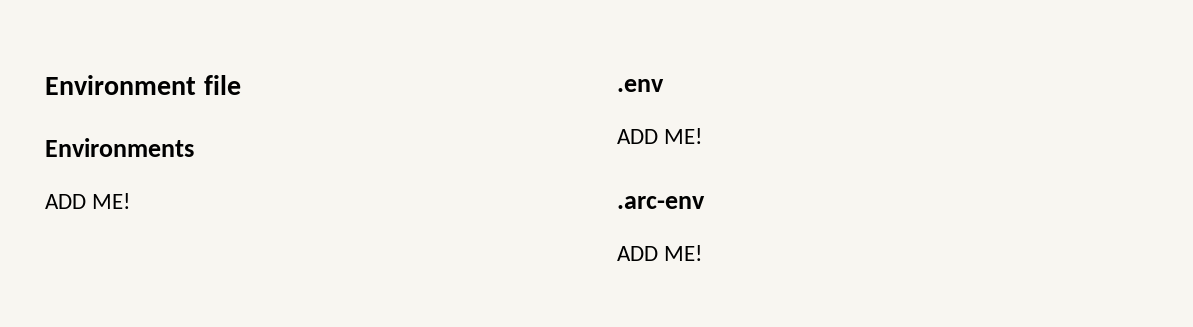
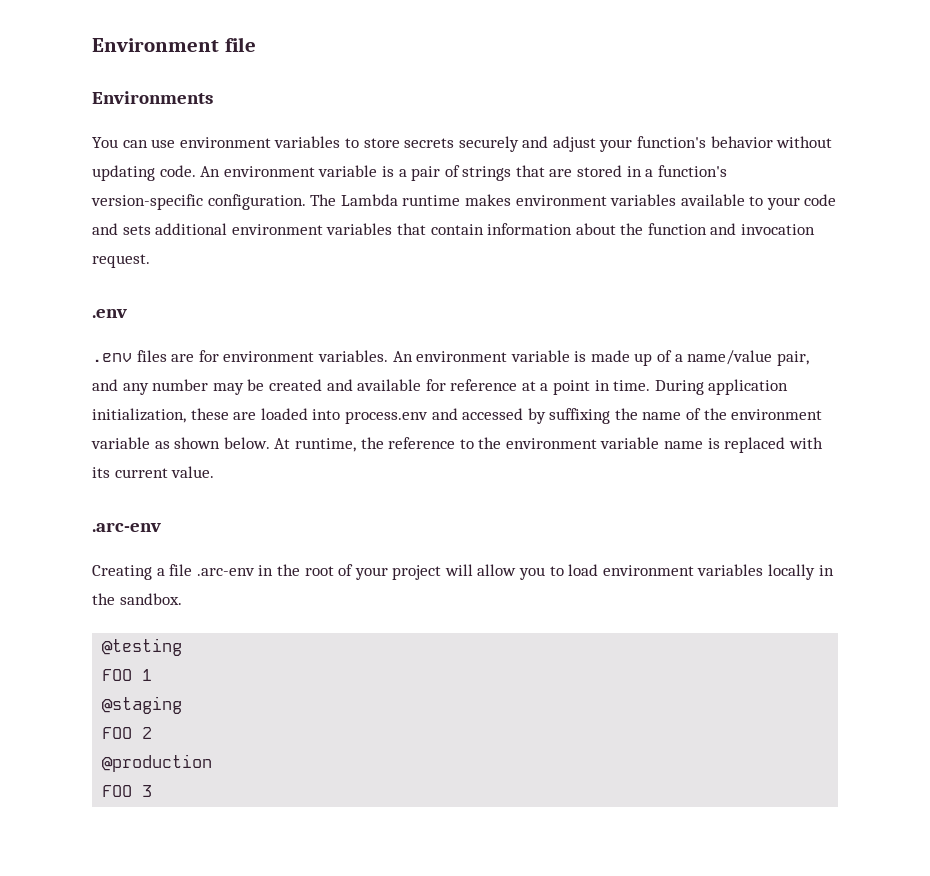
[45,193,131,209] [617,79,664,92] [617,128,703,144] [617,196,705,209] [617,245,703,261] ADD ME! // .env // ADD ME! // .arc-env // ADD ME! -> [92,136,833,152] [92,165,727,181] [91,194,837,210] [92,223,816,235] [92,254,150,268] [92,309,127,318] [92,350,809,366] [92,379,789,395] [92,408,823,424] [91,437,823,453] [92,466,215,478] [92,522,161,532] [92,564,834,580] [92,593,182,605] [102,638,183,656] [102,669,153,681] [102,696,183,714] [102,727,153,739] [102,754,213,772] [102,785,153,797] You can use environment variables to store secrets securely and adjust your function's behavior without updating code. An environment variable is a pair of strings that are stored in a function's version-specific configuration. The Lambda runtime makes environment variables available to your code and sets additional environment variables that contain information about the function and invocation request. // .env // .env files are for environment variables. An environment variable is made up of a name/value pair, and any number may be created and available for reference at a point in time. During application initialization, these are loaded into process.env and accessed by suffixing the name of the environment variable as shown below. At runtime, the reference to the environment variable name is replaced with its current value. // .arc-env // Creating a file .arc-env in the root of your project will allow you to load environment variables locally in the sandbox. // @testing // FOO 1 // @staging // FOO 2 // @production // FOO 3

